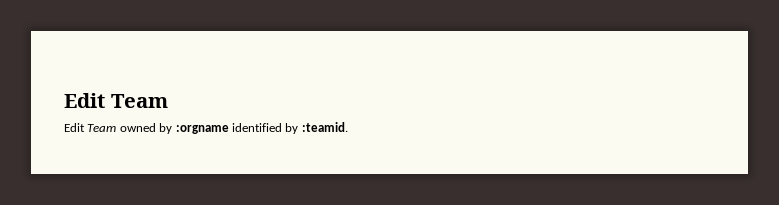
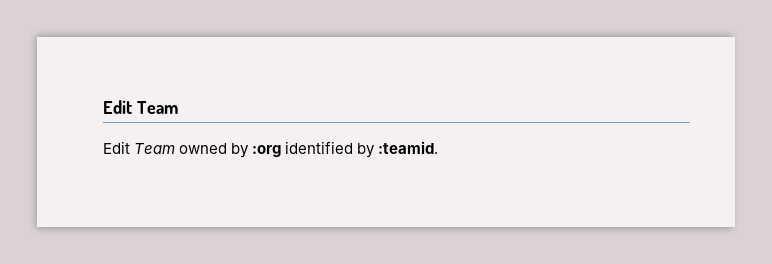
[175,125,229,134] :orgname -> [252,145,282,157] :org

